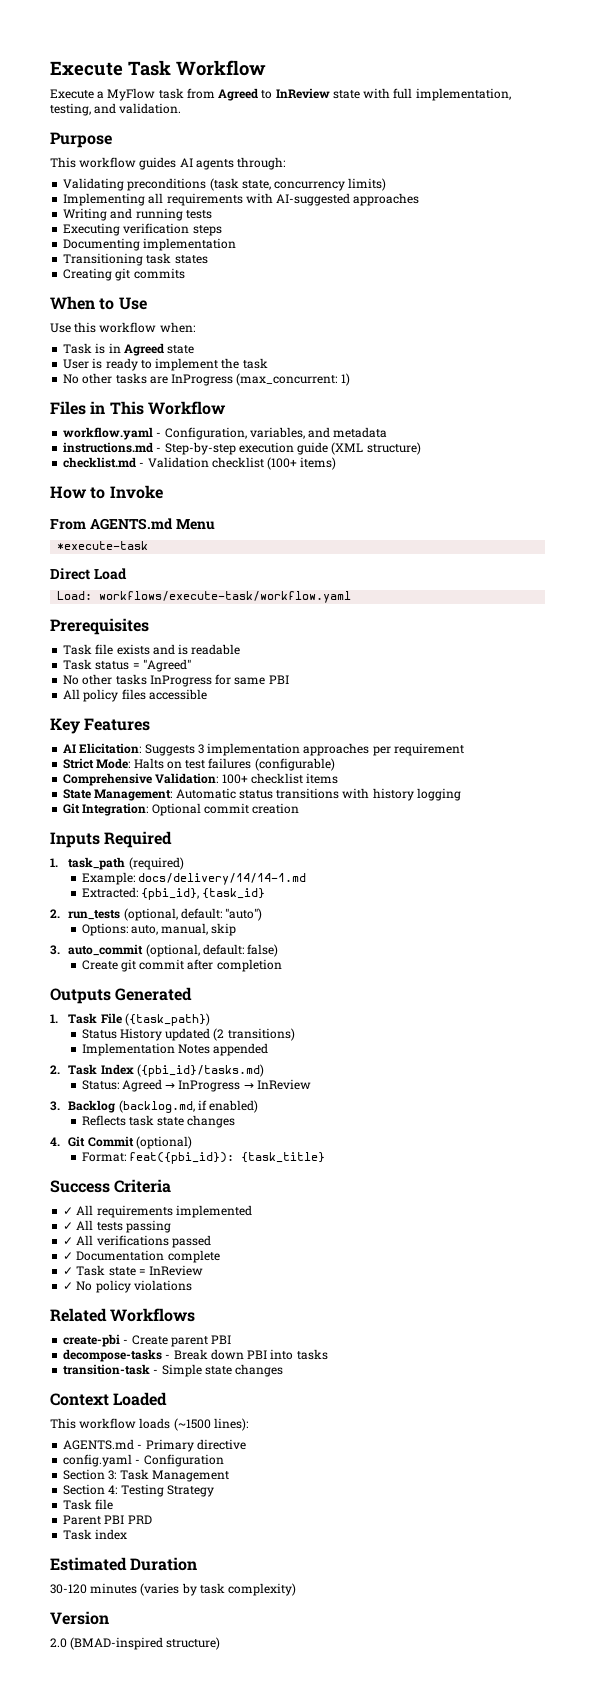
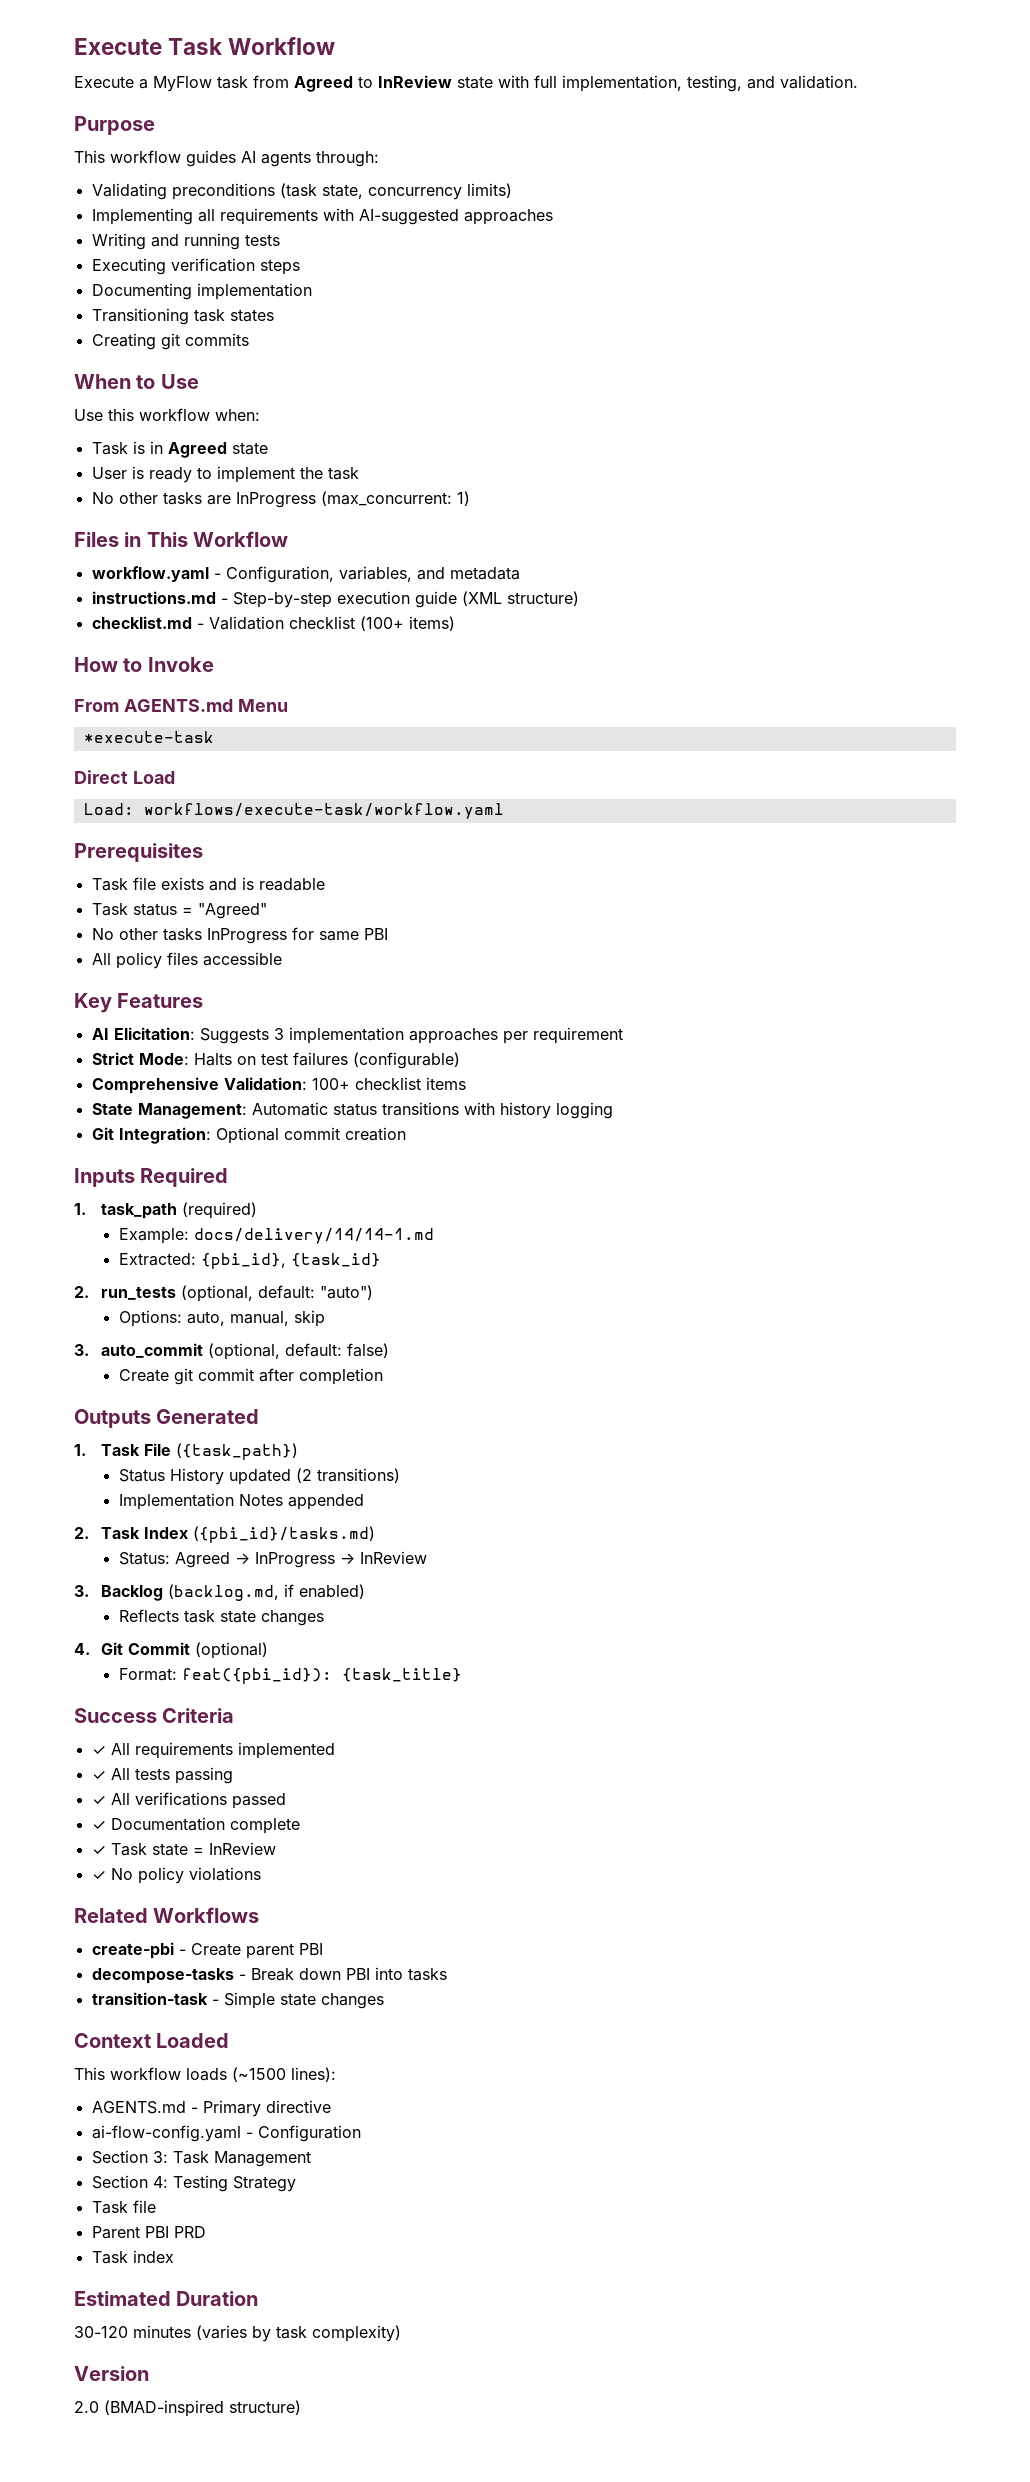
[63,1454,133,1467] config.yaml -> [91,2125,241,2142] ai-flow-config.yaml

